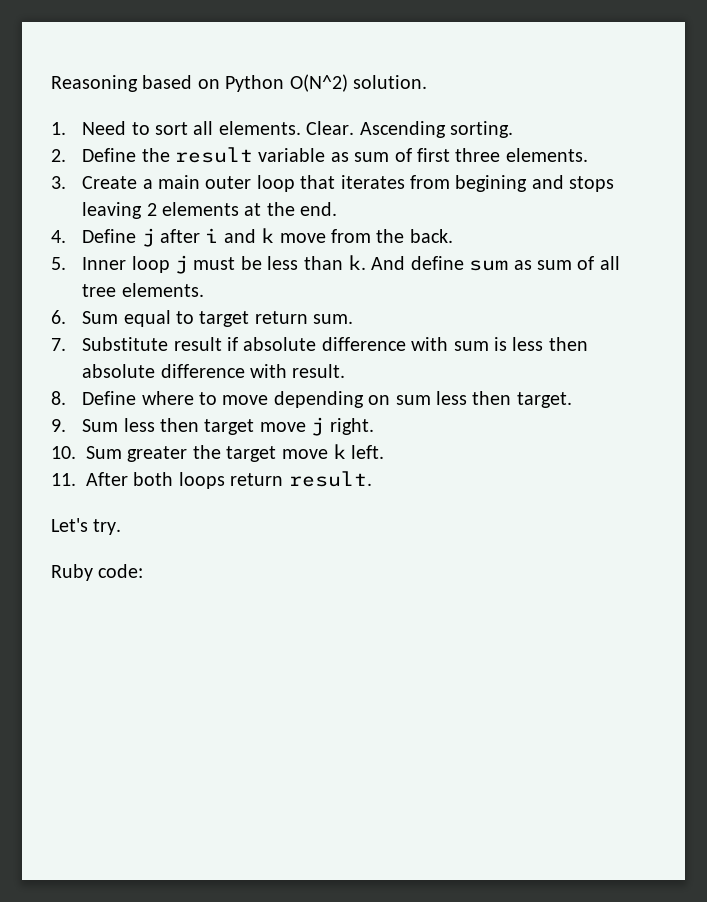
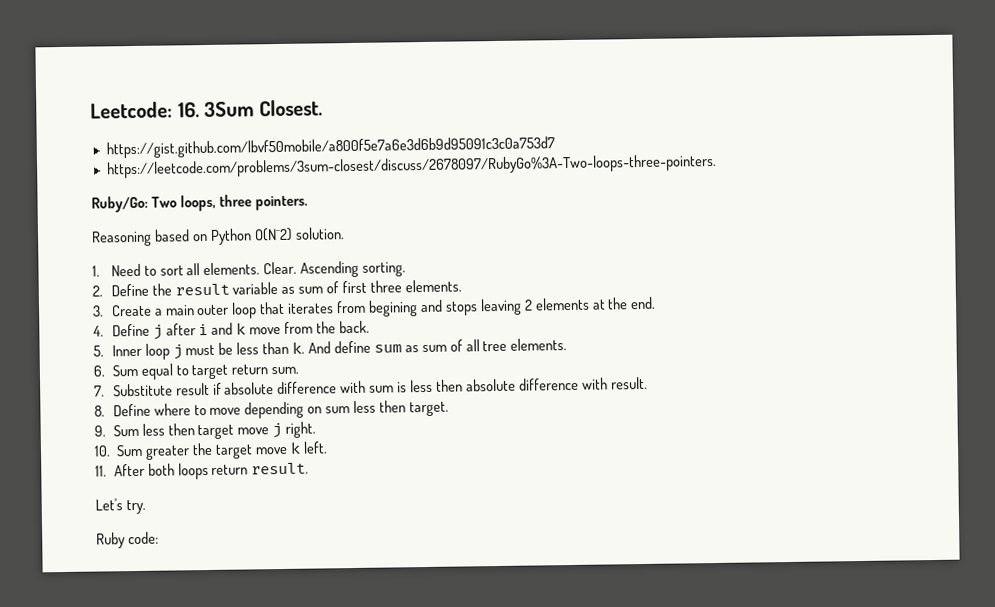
(51, 83) none -> [90,99,323,119] [105,136,555,159] [106,153,717,179] [91,194,308,213] Leetcode: 16. 3Sum Closest. // https://gist.github.com/lbvf50mobile/a800f5e7a6e3d6b9d95091c3c0a753d7 // https://leetcode.com/problems/3sum-closest/discuss/2678097/RubyGo%3A-Two-loops-three-pointers. // Ruby/Go: Two loops, three pointers. //

